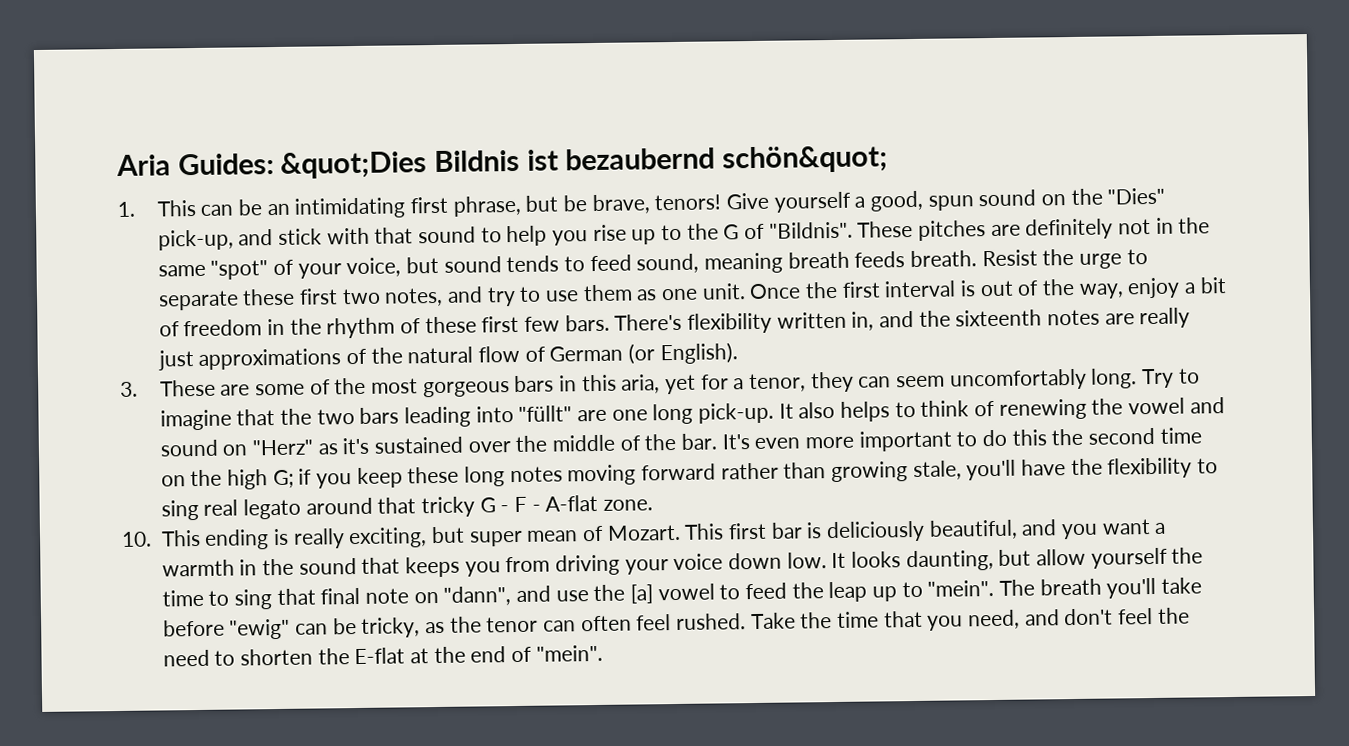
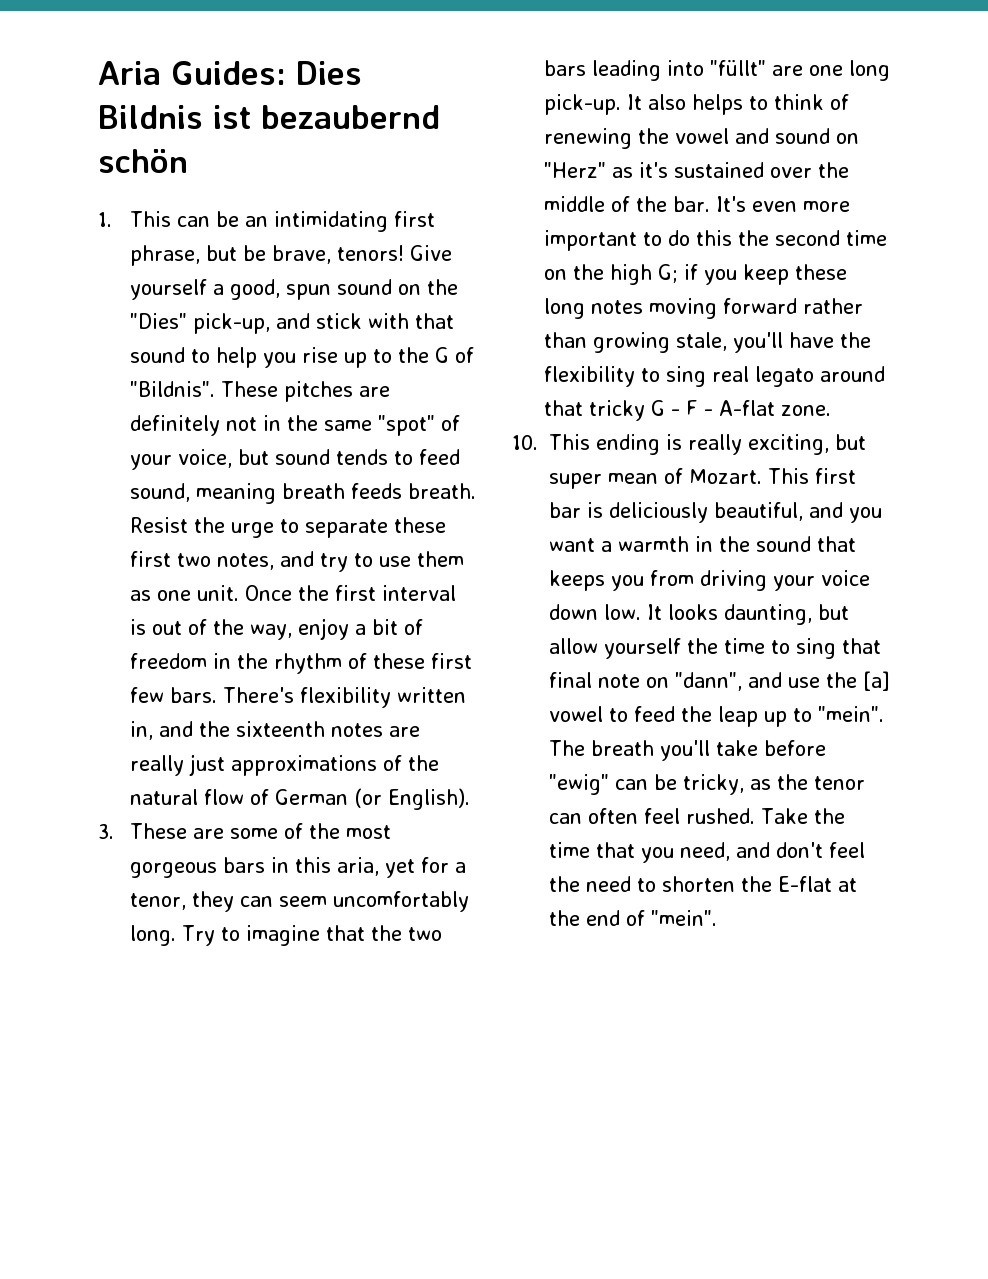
[280,151,428,179] &quot;Dies -> [296,61,362,85] Dies
[722,145,889,174] schön&quot; -> [98,149,188,173] schön

